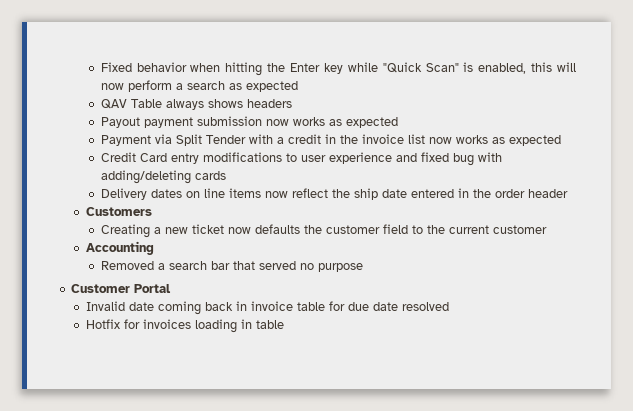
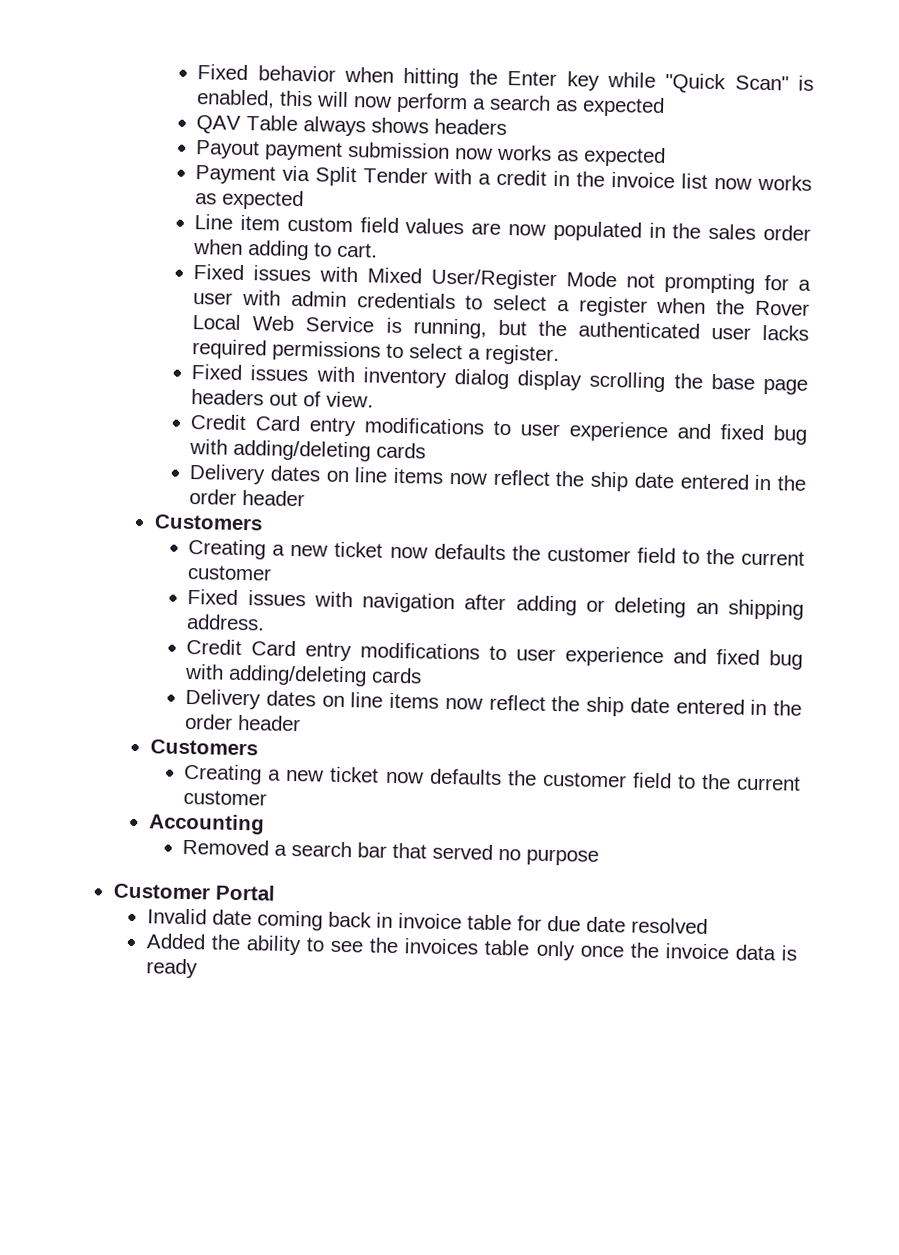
(561, 140) none -> [194,214,811,242] [193,239,379,261] [193,264,811,294] [193,289,810,317] [192,314,809,341] [192,339,561,366] [191,364,809,395] [191,389,375,408] [190,413,807,445] [189,438,427,462] [189,463,806,492] [189,488,306,507] [153,514,263,531] [188,538,806,566] [187,564,273,581] [187,588,805,620] [186,613,266,631] // Line item custom field values are now populated in the sales order when adding to cart. // Fixed issues with Mixed User/Register Mode not prompting for a user with admin credentials to select a register when the Rover Local Web Service is running, but the authenticated user lacks required permissions to select a register. // Fixed issues with inventory dialog display scrolling the base page headers out of view. // Credit Card entry modifications to user experience and fixed bug with adding/deleting cards // Delivery dates on line items now reflect the ship date entered in the order header // Customers // Creating a new ticket now defaults the customer field to the current customer // Fixed issues with navigation after adding or deleting an shipping address.
[86,319,285,333] Hotfix for invoices loading in table -> [145,933,797,961] [145,958,198,979] Added the ability to see the invoices table only once the invoice data is ready

